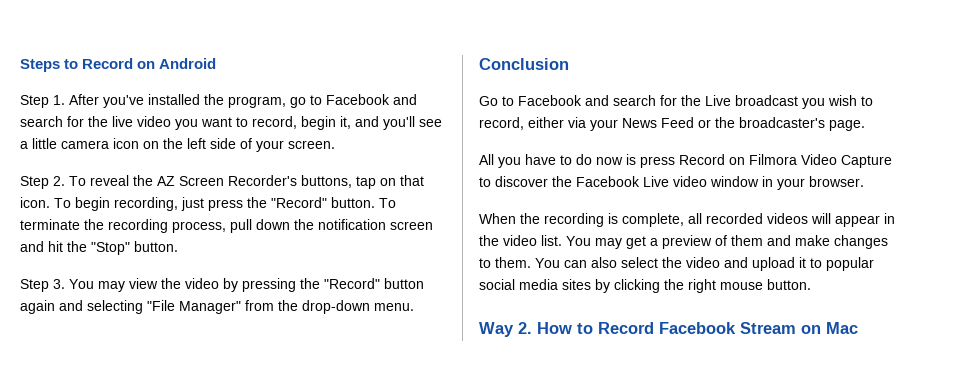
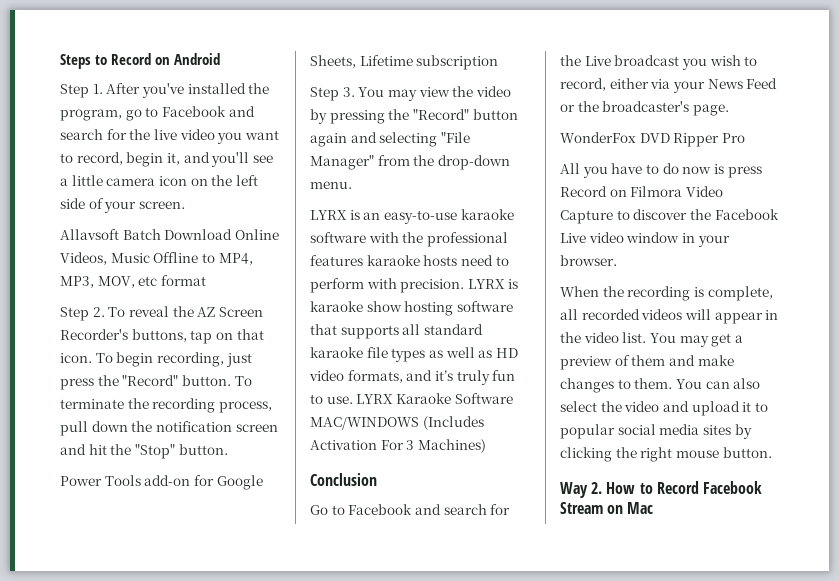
(335, 144) none -> [60,229,279,240] [60,252,253,265] [60,275,206,288] // Allavsoft Batch Download Online Videos, Music Offline to MP4, MP3, MOV, etc format
(178, 246) none -> [60,475,263,490] [310,55,499,70] // Power Tools add-on for Google Sheets, Lifetime subscription
(414, 307) none -> [310,209,514,224] [310,232,508,247] [310,255,509,266] [310,278,518,293] [310,301,513,316] [310,324,483,339] [310,347,518,362] [309,370,516,385] [310,393,513,404] [310,416,484,430] [310,439,486,453] // LYRX is an easy-to-use karaoke software with the professional features karaoke hosts need to perform with precision. LYRX is karaoke show hosting software that supports all standard karaoke file types as well as HD video formats, and it’s truly fun to use. LYRX Karaoke Software MAC/WINDOWS (Includes Activation For 3 Machines)
(865, 125) none -> [560,132,745,147] // WonderFox DVD Ripper Pro

